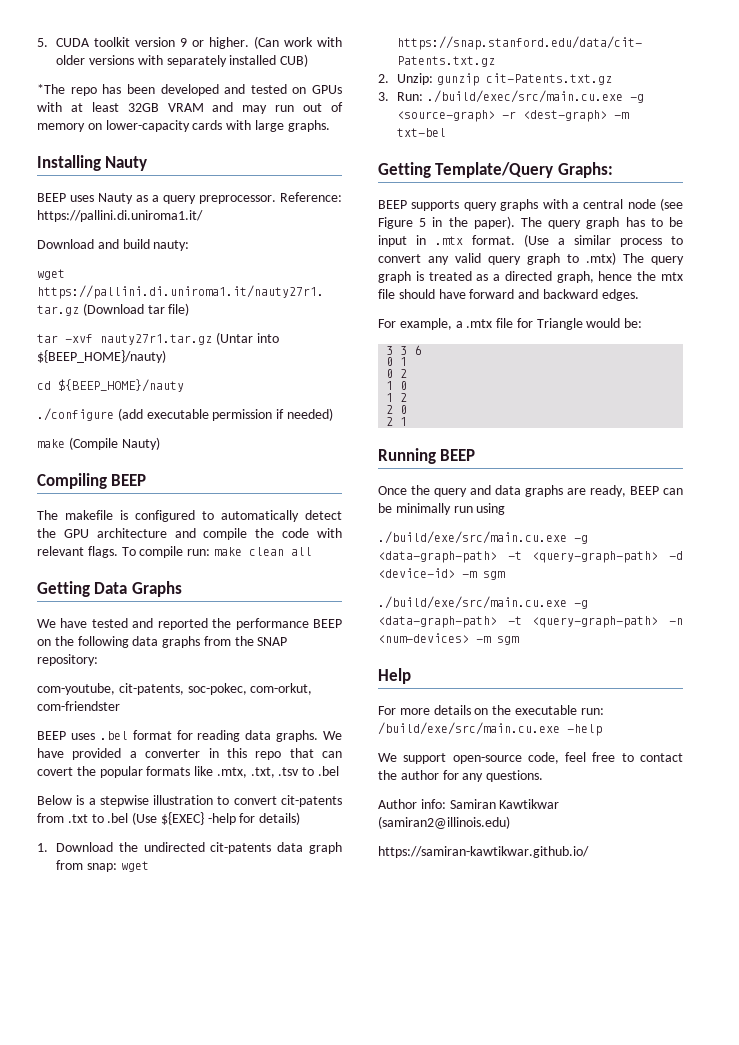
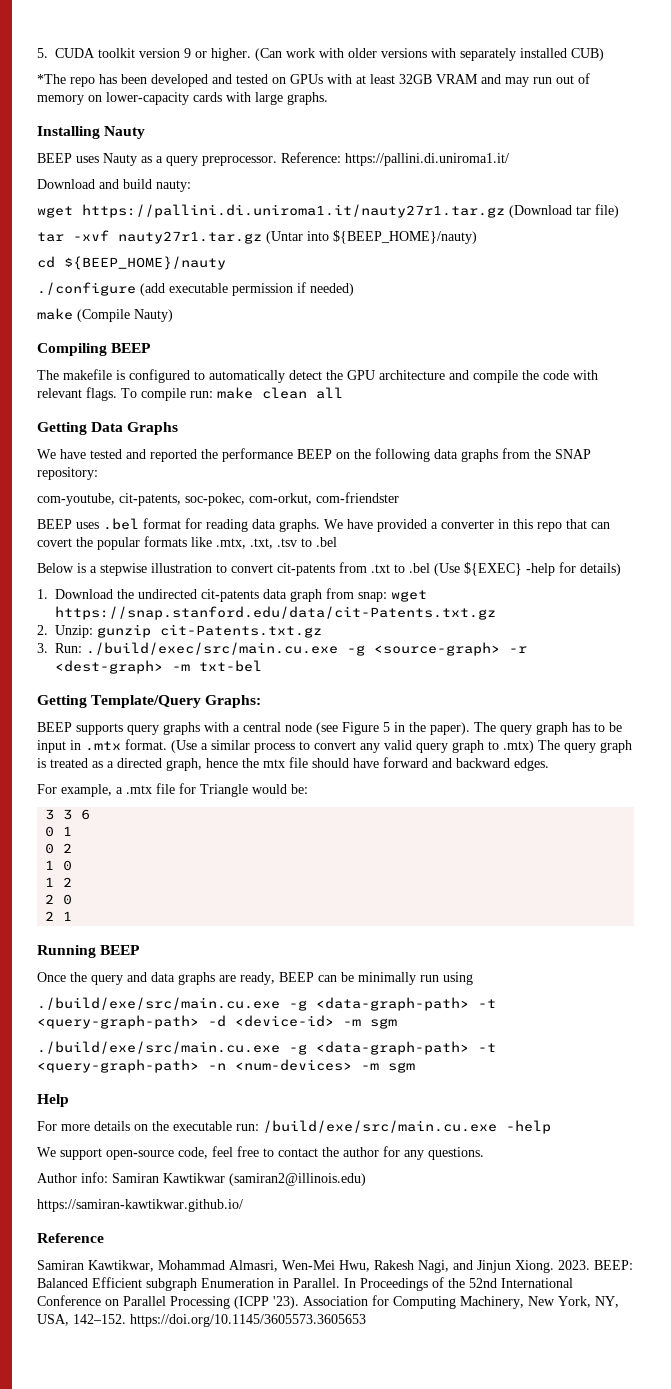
(589, 852) none -> [37,1233,104,1243] [37,1260,633,1273] [37,1277,573,1291] [37,1295,619,1309] [37,1314,366,1327] // Reference // Samiran Kawtikwar, Mohammad Almasri, Wen-Mei Hwu, Rakesh Nagi, and Jinjun Xiong. 2023. BEEP: Balanced Efficient subgraph Enumeration in Parallel. In Proceedings of the 52nd International Conference on Parallel Processing (ICPP '23). Association for Computing Machinery, New York, NY, USA, 142–152. https://doi.org/10.1145/3605573.3605653

